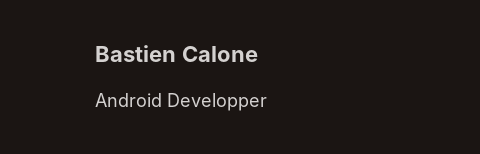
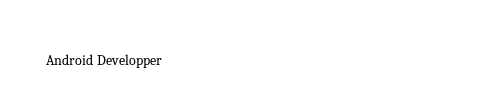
[95,45,258,62] Bastien Calone // -> (46, 59) none

